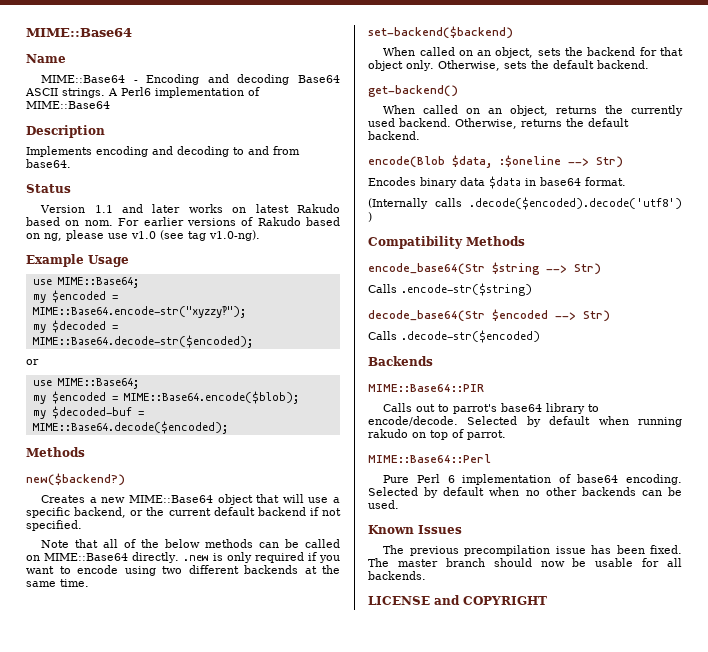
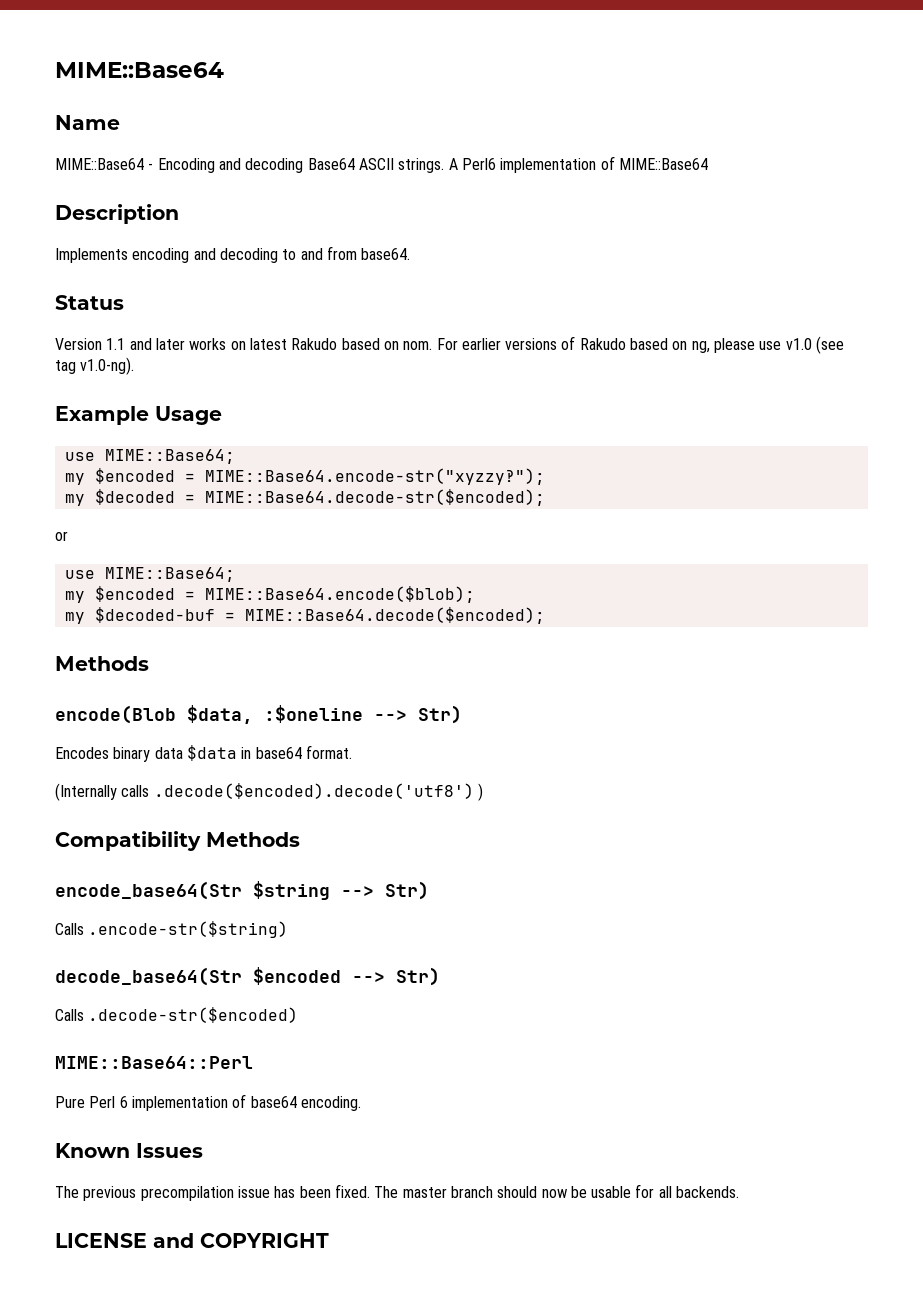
[26,473,125,486] [41,494,340,505] [26,507,341,518] [26,520,82,531] [41,539,340,548] [26,552,340,563] [26,565,340,576] [26,579,89,587] [368,26,513,39] [383,47,683,58] [368,60,649,71] [368,85,458,97] [383,105,683,116] [368,118,629,129] [368,131,420,140] // new($backend?) // Creates a new MIME::Base64 object that will use a specific backend, or the current default backend if not specified. // Note that all of the below methods can be called on MIME::Base64 directly. .new is only required if you want to encode using two different backends at the same time. // set-backend($backend) // When called on an object, sets the backend for that object only. Otherwise, sets the default backend. // get-backend() // When called on an object, returns the currently used backend. Otherwise, returns the default backend. -> (149, 663) none
[368,356,433,366] [368,384,484,392] [383,403,600,414] [368,416,682,427] [368,429,506,440] // Backends // MIME::Base64::PIR // Calls out to parrot's base64 library to encode/decode. Selected by default when running rakudo on top of parrot. -> (299, 1015) none
[368,487,682,498] [368,500,399,509] Selected by default when no other backends can be used. -> (361, 1103) none

